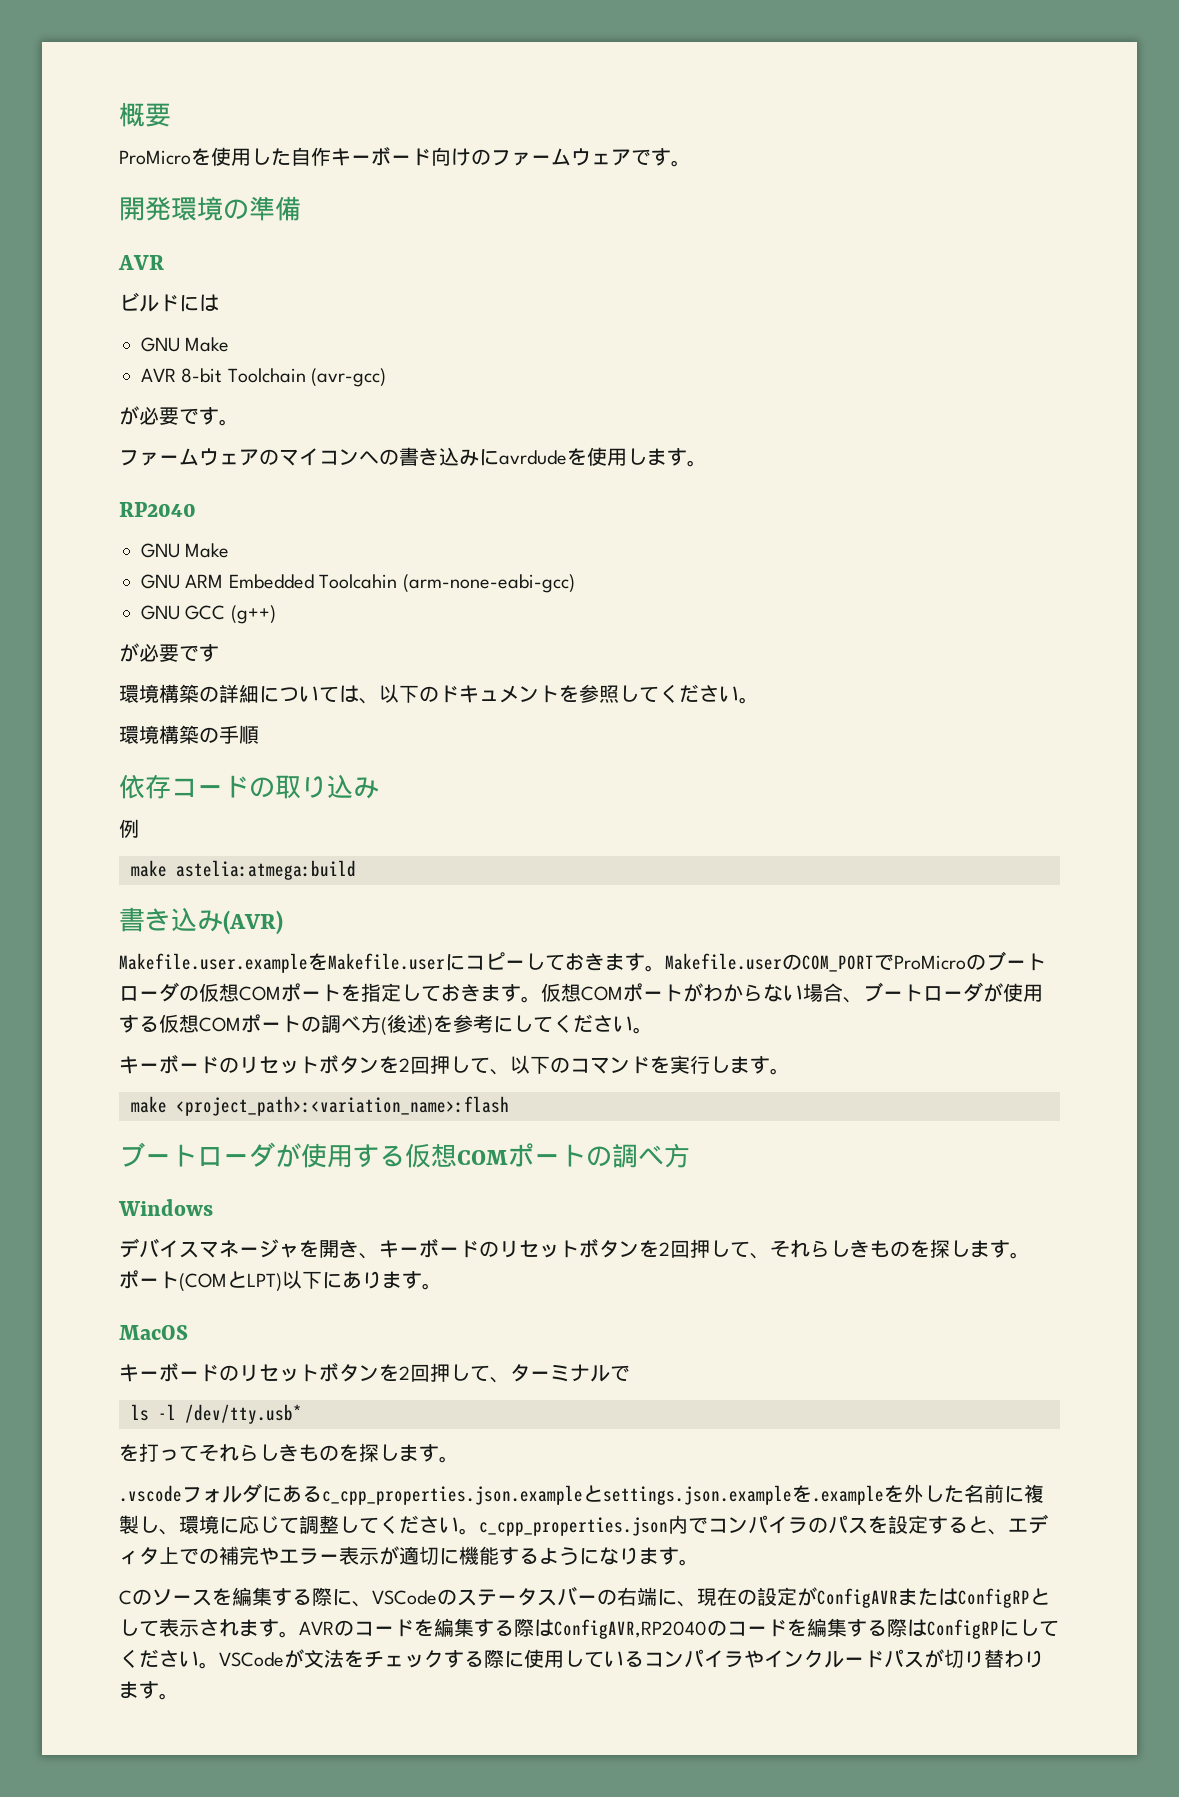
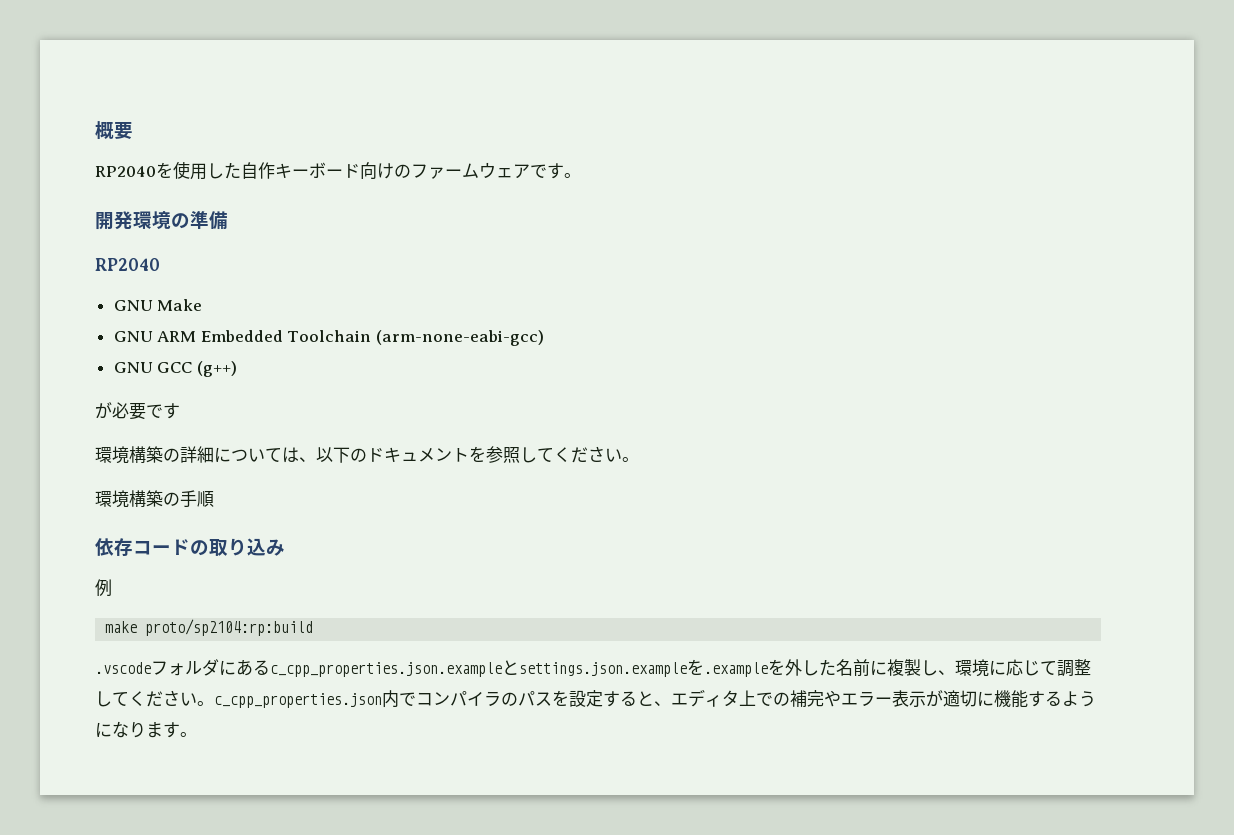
[119,150,191,165] ProMicro -> [95,166,156,177] RP2040
[118,255,164,270] [119,292,219,312] [141,337,230,352] [141,368,387,387] [119,406,239,426] [119,447,707,467] // AVR // ビルドには // GNU Make // AVR 8-bit Toolchain (avr-gcc) // が必要です。 // ファームウェアのマイコンへの書き込みにavrdudeを使用します。 -> (228, 220) none
[319,574,398,589] Toolcahin -> [287,330,372,342] Toolchain
[176,860,356,880] [119,907,283,935] [119,951,1046,973] [119,982,1043,1003] [119,1014,653,1036] [119,1054,790,1075] [131,1096,509,1116] [119,1142,690,1168] [118,1199,213,1216] [119,1238,1030,1259] [119,1270,442,1292] [119,1325,188,1340] [119,1362,630,1383] [131,1404,302,1424] [119,1443,459,1463] astelia:atmega:build // 書き込み(AVR) // Makefile.user.exampleをMakefile.userにコピーしておきます。Makefile.userのCOM_PORTでProMicroのブートローダの仮想COMポートを指定しておきます。仮想COMポートがわからない場合、ブートローダが使用する仮想COMポートの調べ方(後述)を参考にしてください。 // キーボードのリセットボタンを2回押して、以下のコマンドを実行します。 // make <project_path>:<variation_name>:flash // ブートローダが使用する仮想COMポートの調べ方 // Windows // デバイスマネージャを開き、キーボードのリセットボタンを2回押して、それらしきものを探します。ポート(COMとLPT)以下にあります。 // MacOS // キーボードのリセットボタンを2回押して、ターミナルで // ls -l /dev/tty.usb* // を打ってそれらしきものを探します。 -> [145,619,314,636] proto/sp2104:rp:build
[119,1586,1050,1608] [119,1618,1059,1639] [119,1649,1044,1669] [119,1681,179,1700] // Cのソースを編集する際に、VSCodeのステータスバーの右端に、現在の設定がConfigAVRまたはConfigRPとして表示されます。AVRのコードを編集する際はConfigAVR,RP2040のコードを編集する際はConfigRPにしてください。VSCodeが文法をチェックする際に使用しているコンパイラやインクルードパスが切り替わります。 -> (197, 734) none

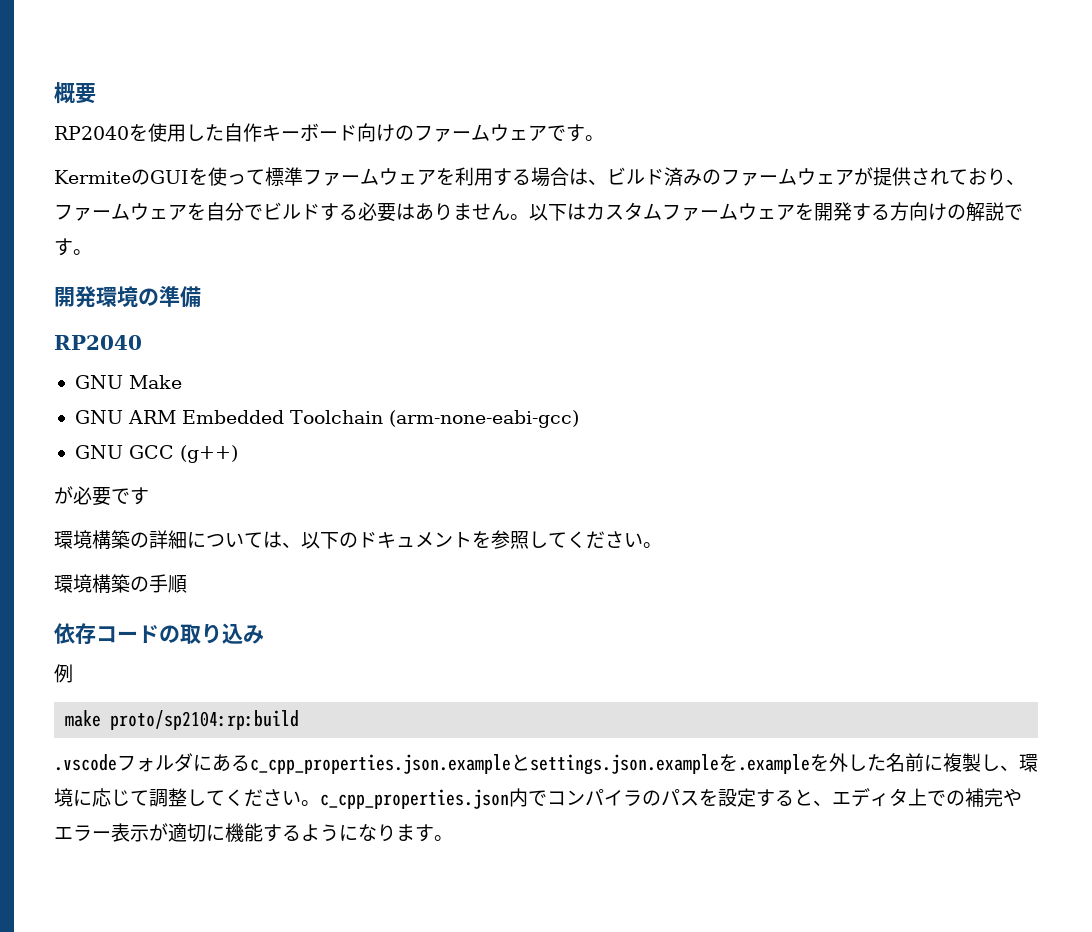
(581, 175) none -> [54,167,1025,187] [54,202,1023,222] [54,238,92,256] // KermiteのGUIを使って標準ファームウェアを利用する場合は、ビルド済みのファームウェアが提供されており、ファームウェアを自分でビルドする必要はありません。以下はカスタムファームウェアを開発する方向けの解説です。

